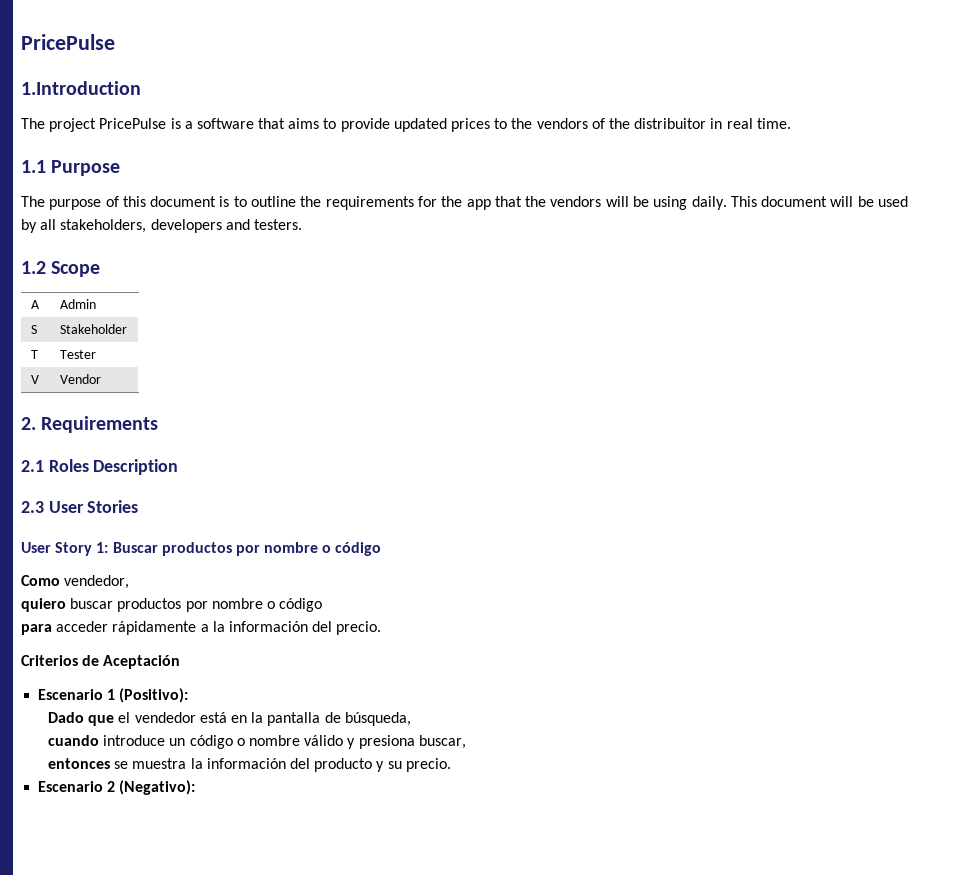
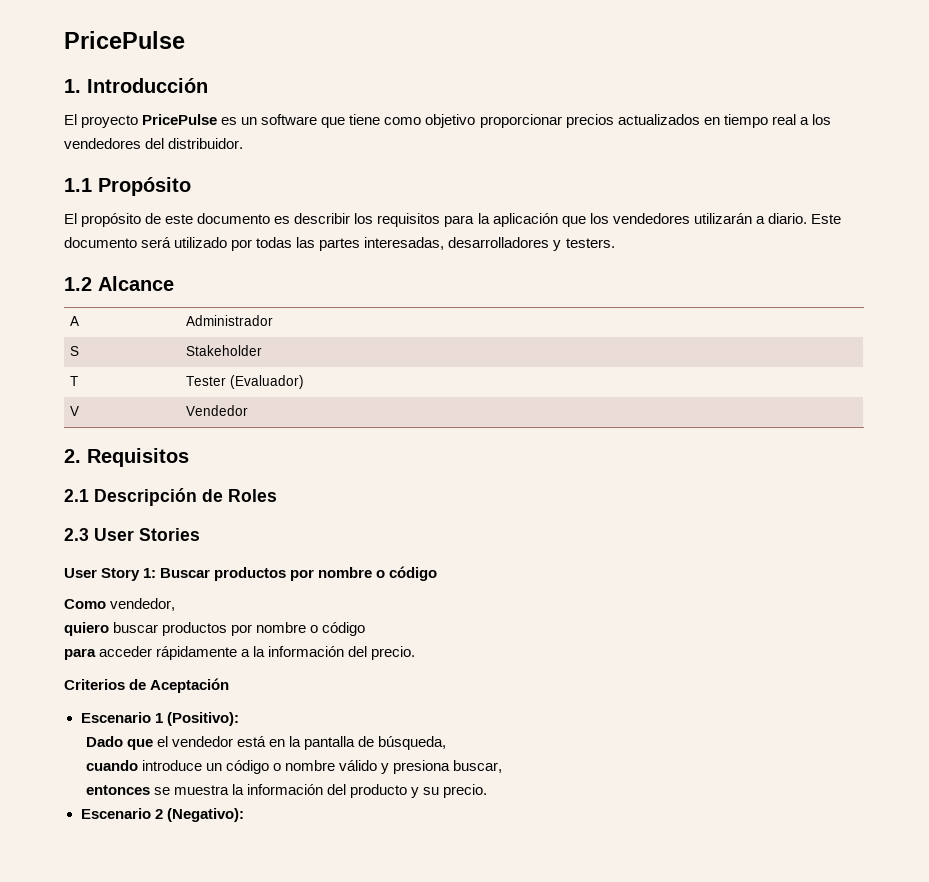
[21,81,141,95] [21,118,791,132] [21,160,121,176] [21,196,908,210] [21,219,250,233] 1.Introduction // The project PricePulse is a software that aims to provide updated prices to the vendors of the distribuitor in real time. // 1.1 Purpose // The purpose of this document is to outline the requirements for the app that the vendors will be using daily. This document will be used by all stakeholders, developers and -> [64,78,208,93] [64,114,831,128] [64,138,244,149] [64,177,191,196] [64,213,841,227] [64,237,562,251] 1. Introducción // El proyecto PricePulse es un software que tiene como objetivo proporcionar precios actualizados en tiempo real a los vendedores del distribuidor. // 1.1 Propósito // El propósito de este documento es describir los requisitos para la aplicación que los vendedores utilizarán a diario. Este documento será utilizado por todas las partes interesadas, desarrolladores y
[51,261,101,277] Scope -> [98,276,174,291] Alcance
[60,299,97,309] Admin -> [186,315,274,326] Administrador
(97, 354) none -> [230,375,305,389] (Evaluador)
[60,374,102,384] Vendor -> [186,405,249,416] Vendedor
[41,416,159,433] Requirements -> [87,448,189,467] Requisitos
(44, 466) none -> [94,488,223,506] Descripción de
[93,459,179,475] Description -> (277, 495) none

